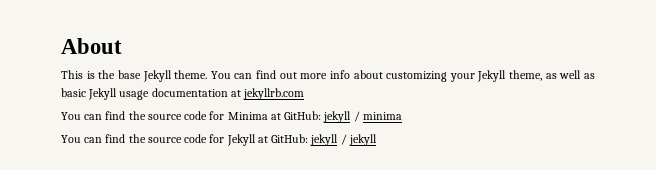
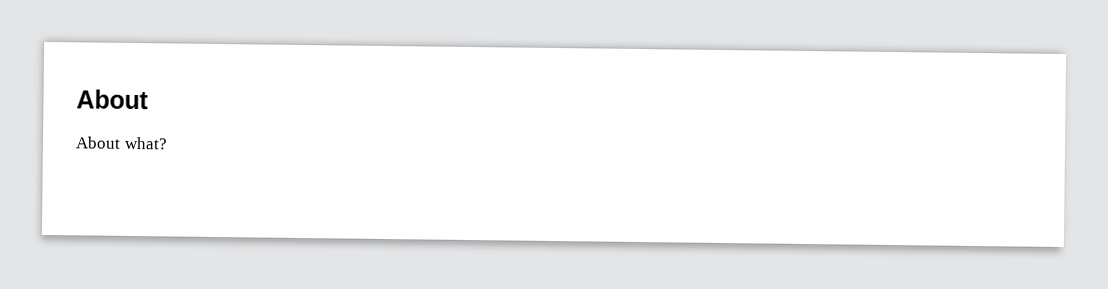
[61,70,596,82] [61,88,305,100] [61,111,402,123] [61,134,377,146] This is the base Jekyll theme. You can find out more info about customizing your Jekyll theme, as well as basic Jekyll usage documentation at jekyllrb.com // You can find the source code for Minima at GitHub: jekyll / minima // You can find the source code for Jekyll at GitHub: jekyll / jekyll -> [75,136,168,150] About what?

